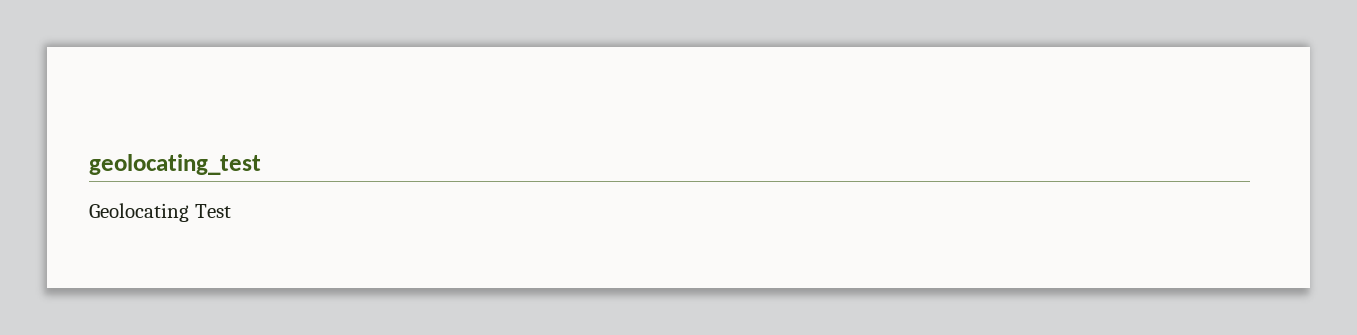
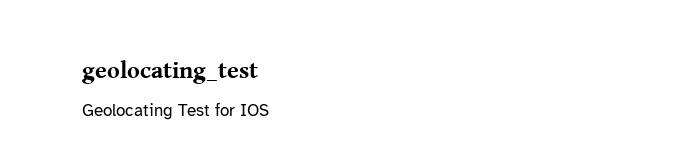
(231, 211) none -> [215,102,269,116] for IOS

